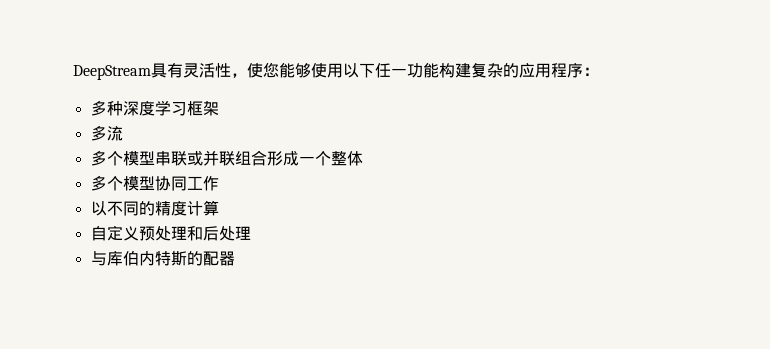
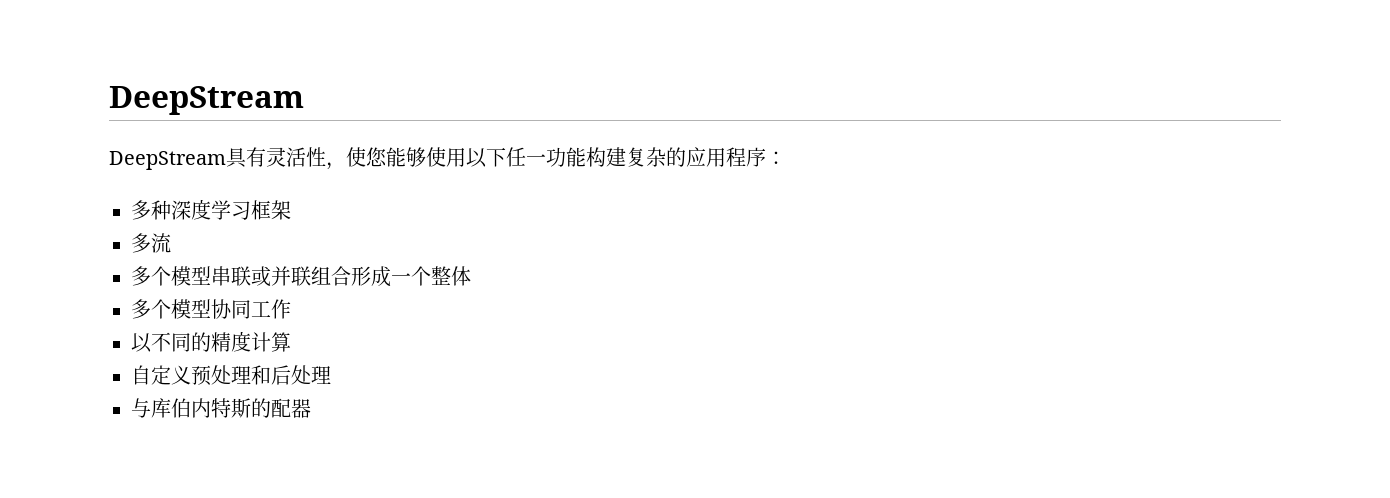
[73,65,151,80] DeepStream -> [109,86,304,115] [109,151,226,170] DeepStream // DeepStream

